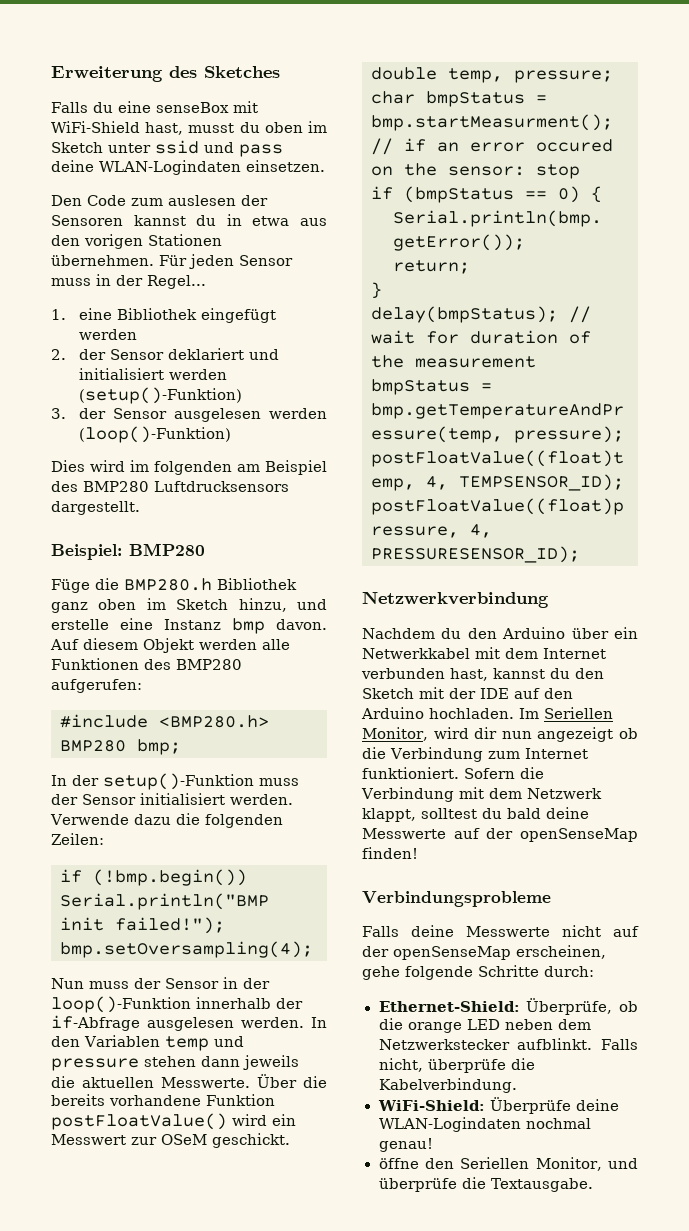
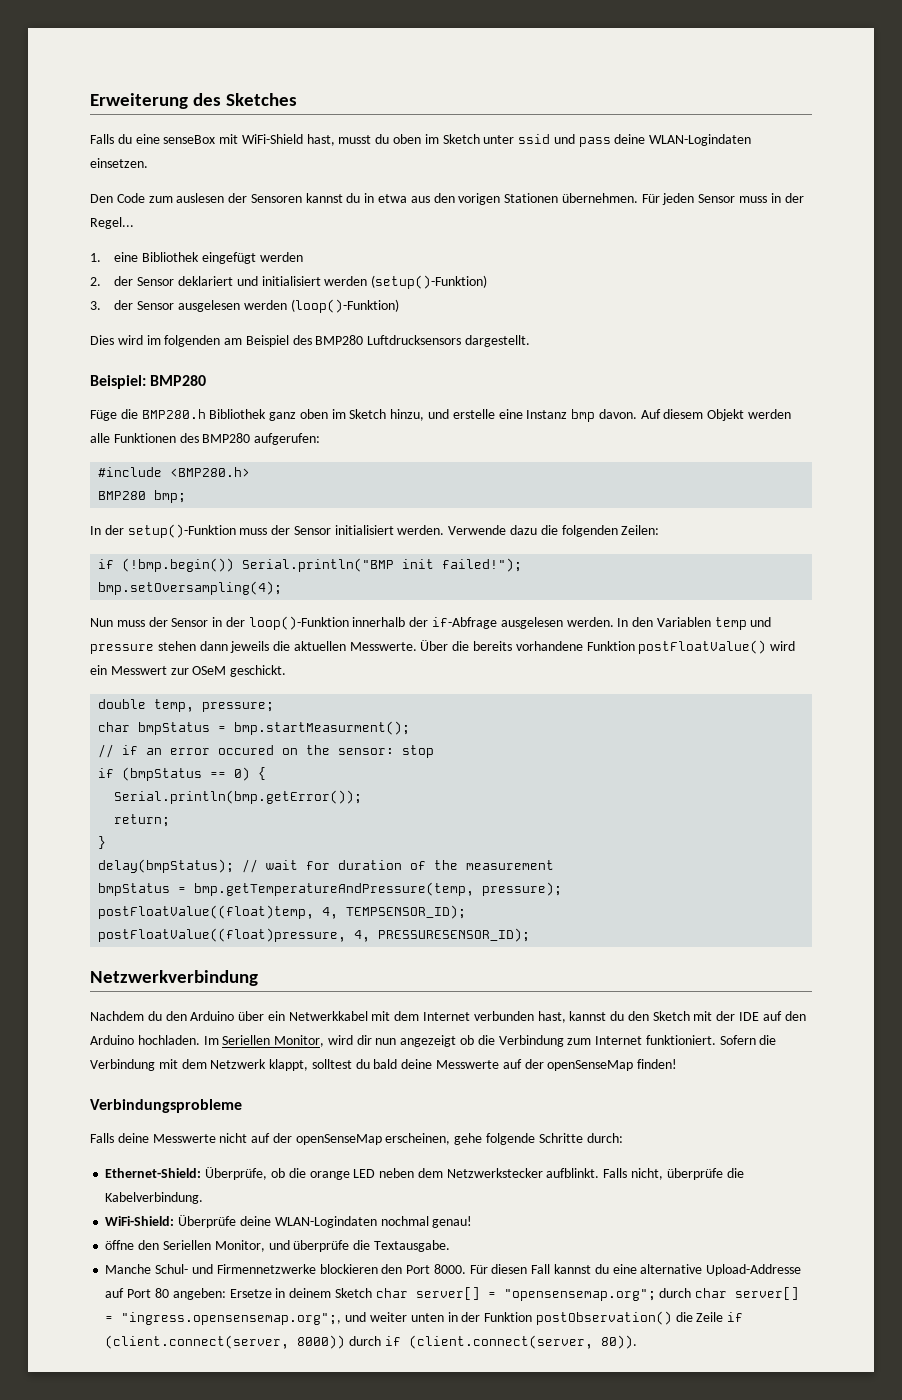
(594, 1185) none -> [105,1264,802,1276] [105,1287,800,1301] [105,1311,744,1325] [105,1335,637,1349] // Manche Schul- und Firmennetzwerke blockieren den Port 8000. Für diesen Fall kannst du eine alternative Upload-Addresse auf Port 80 angeben: Ersetze in deinem Sketch char server[] = "opensensemap.org"; durch char server[] = "ingress.opensensemap.org";, und weiter unten in der Funktion postObservation() die Zeile if (client.connect(server, 8000)) durch if (client.connect(server, 80)).

